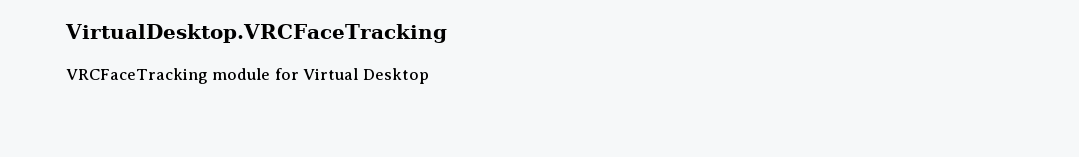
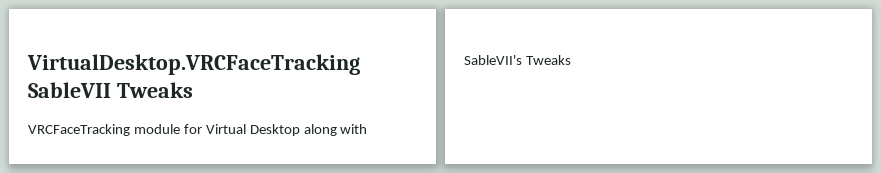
(447, 33) none -> [28,82,193,98] SableVII Tweaks
(429, 76) none -> [303,124,368,136] [464,55,571,65] along with SableVII's Tweaks

